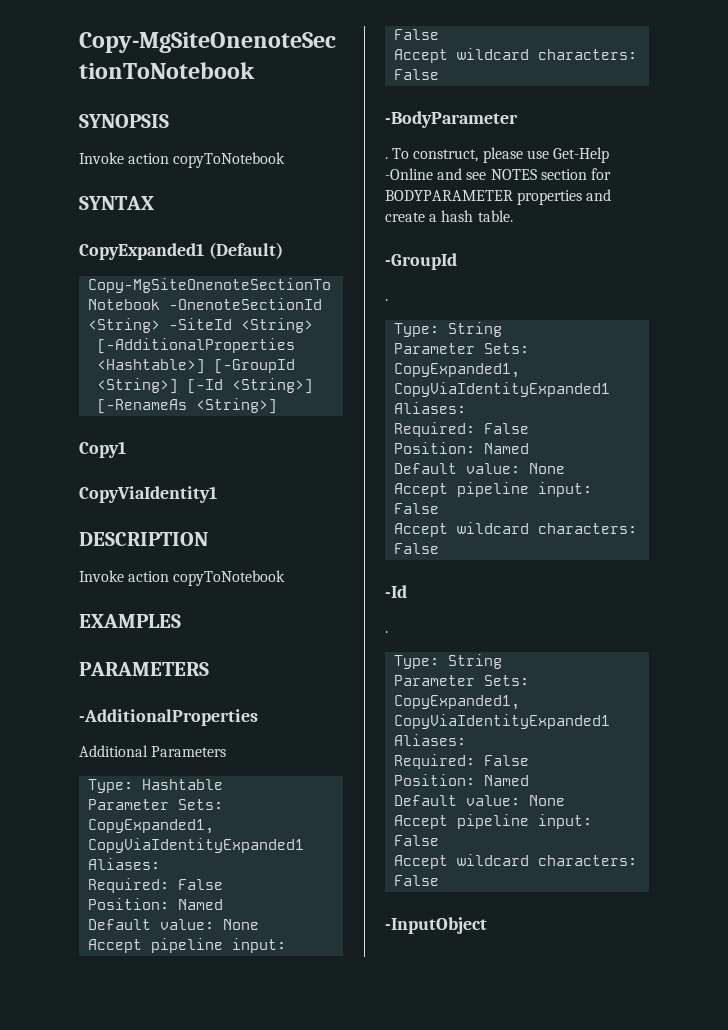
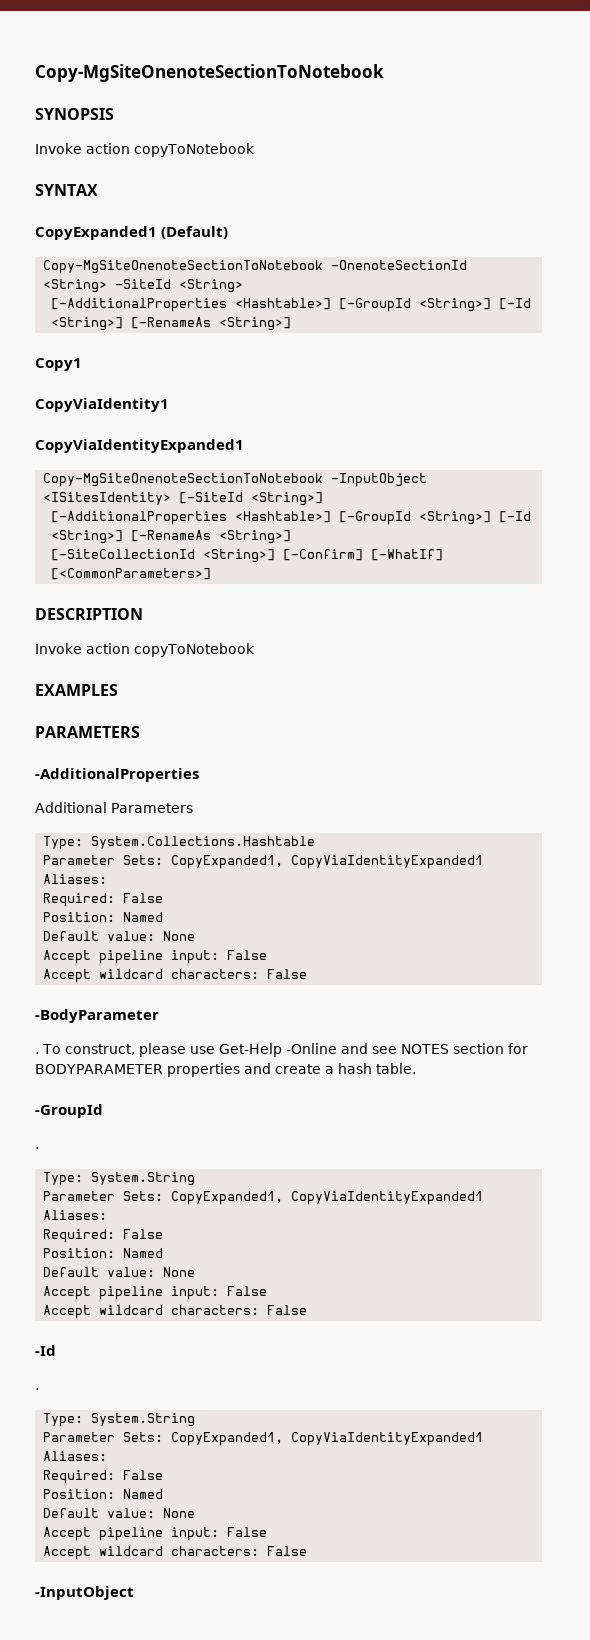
(217, 494) none -> [35,439,244,453] [43,473,428,487] [43,492,324,506] [51,511,532,525] [51,530,292,544] [51,549,444,563] [51,568,212,580] // CopyViaIdentityExpanded1 // Copy-MgSiteOnenoteSectionToNotebook -InputObject <ISitesIdentity> [-SiteId <String>] // [-AdditionalProperties <Hashtable>] [-GroupId <String>] [-Id <String>] [-RenameAs <String>] // [-SiteCollectionId <String>] [-Confirm] [-WhatIf] [<CommonParameters>]
[142,779,224,790] Hashtable -> [91,836,316,849] System.Collections.Hashtable
[448,322,503,337] String -> [91,1172,196,1186] System.String
[448,654,503,669] String -> [91,1413,196,1427] System.String

